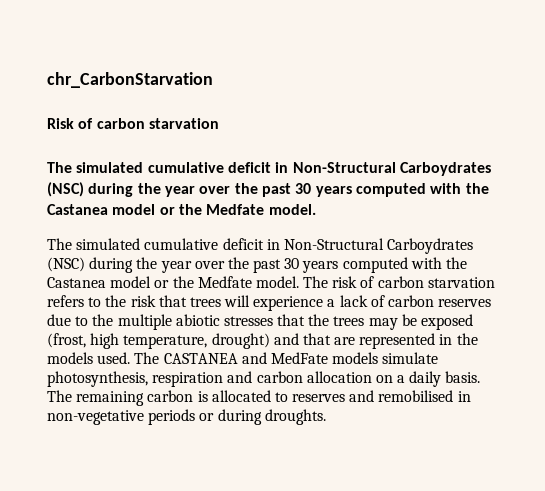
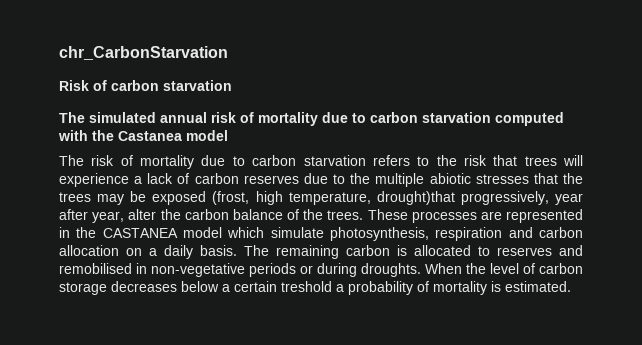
[147,162,491,176] [47,182,489,197] [47,204,316,215] [47,238,474,254] [47,257,468,273] [47,276,375,288] cumulative deficit in Non-Structural Carboydrates (NSC) during the year over the past 30 years computed with the Castanea model or the Medfate model. // The simulated cumulative deficit in Non-Structural Carboydrates (NSC) during the year over the past 30 years computed with the Castanea model or the Medfate model. The risk of -> [160,112,564,126] [58,130,228,141] [59,155,245,169] annual risk of mortality due to carbon starvation computed with the Castanea model // The risk of mortality due to
[211,333,478,349] [47,352,379,364] drought) and that are represented in the models used. The CASTANEA and MedFate models -> [376,191,583,205] [59,209,583,223] [59,227,265,238] drought)that progressively, year after year, alter the carbon balance of the trees. These processes are represented in the CASTANEA model which
(326, 417) none -> [425,263,583,274] [59,281,571,295] When the level of carbon storage decreases below a certain treshold a probability of mortality is estimated.

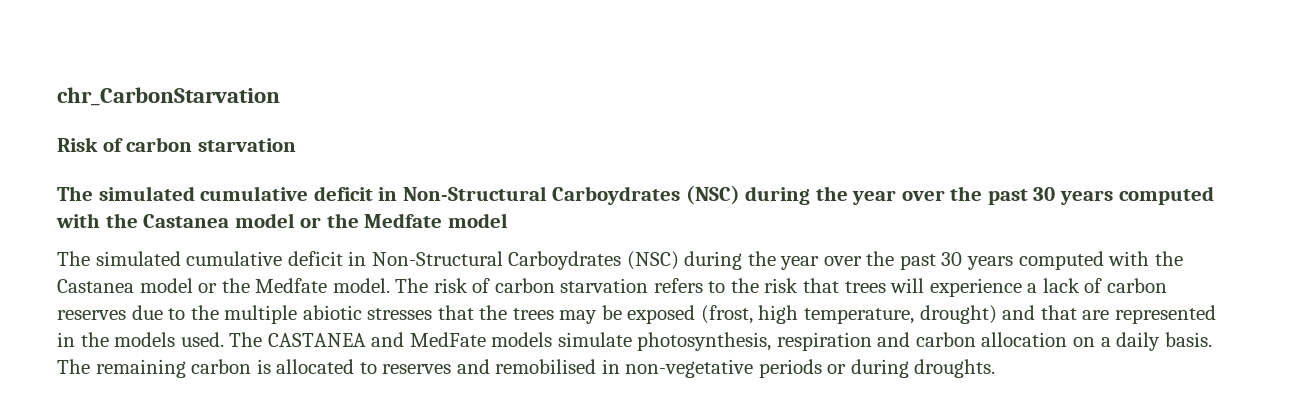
[160,112,564,126] [58,130,228,141] [59,155,245,169] annual risk of mortality due to carbon starvation computed with the Castanea model // The risk of mortality due to -> [200,185,1214,205] [56,213,508,228] [57,251,1183,270] [57,278,491,293] cumulative deficit in Non-Structural Carboydrates (NSC) during the year over the past 30 years computed with the Castanea model or the Medfate model // The simulated cumulative deficit in Non-Structural Carboydrates (NSC) during the year over the past 30 years computed with the Castanea model or the Medfate model. The risk of
[376,191,583,205] [59,209,583,223] [59,227,265,238] drought)that progressively, year after year, alter the carbon balance of the trees. These processes are represented in the CASTANEA model which -> [919,305,1216,324] [57,332,553,347] drought) and that are represented in the models used. The CASTANEA and MedFate models
[425,263,583,274] [59,281,571,295] When the level of carbon storage decreases below a certain treshold a probability of mortality is estimated. -> (996, 368) none

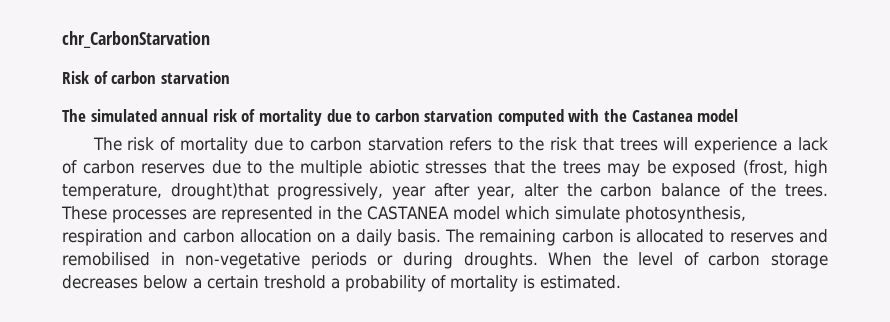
[200,185,1214,205] [56,213,508,228] [57,251,1183,270] [57,278,491,293] cumulative deficit in Non-Structural Carboydrates (NSC) during the year over the past 30 years computed with the Castanea model or the Medfate model // The simulated cumulative deficit in Non-Structural Carboydrates (NSC) during the year over the past 30 years computed with the Castanea model or the Medfate model. The risk of -> [161,109,739,126] [92,137,304,154] annual risk of mortality due to carbon starvation computed with the Castanea model // The risk of mortality due to
[919,305,1216,324] [57,332,553,347] drought) and that are represented in the models used. The CASTANEA and MedFate models -> [170,183,828,200] [61,206,550,223] drought)that progressively, year after year, alter the carbon balance of the trees. These processes are represented in the CASTANEA model which
(996, 368) none -> [548,252,829,269] [62,275,621,292] When the level of carbon storage decreases below a certain treshold a probability of mortality is estimated.

